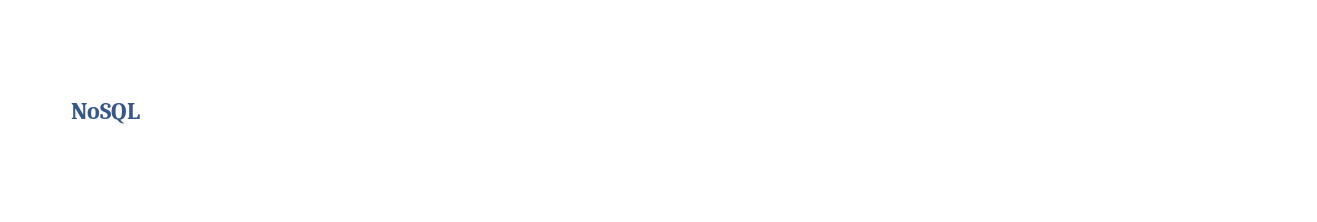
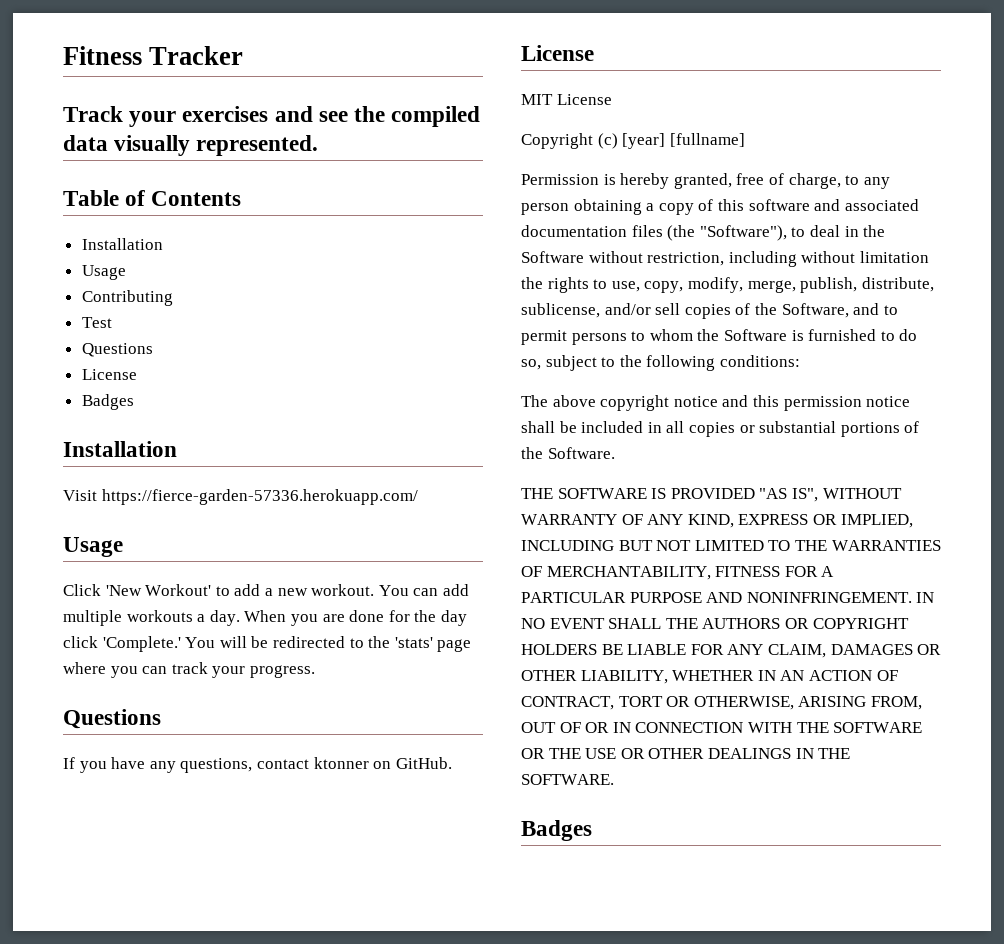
[71,103,140,124] NoSQL -> [63,46,244,65] [63,106,481,127] [63,135,319,156] [63,190,242,206] [81,238,163,250] [81,265,126,280] [81,290,173,306] [81,317,112,328] [81,343,153,357] [81,369,137,380] [81,394,134,410] [63,441,177,457] [63,489,418,505] [63,537,123,557] [63,584,469,596] [63,610,467,626] [63,636,472,652] [63,662,315,678] [63,709,161,729] [63,757,452,773] [521,45,594,61] [521,94,612,105] [521,133,745,149] [521,173,890,189] [521,199,919,215] [521,225,886,241] [521,251,929,267] [521,277,934,293] [521,303,898,319] [521,329,918,345] [521,355,800,371] [521,395,911,411] [521,421,920,437] [521,447,615,459] [521,488,902,502] [521,514,913,528] [521,540,941,551] [521,566,835,580] [521,592,935,603] [521,618,909,629] [521,644,942,658] [521,670,898,684] [521,696,922,710] [521,722,923,733] [521,748,851,759] [521,774,614,785] [521,820,592,841] Fitness Tracker // Track your exercises and see the compiled data visually represented. // Table of Contents // Installation // Usage // Contributing // Test // Questions // License // Badges // Installation // Visit https://fierce-garden-57336.herokuapp.com/ // Usage // Click 'New Workout' to add a new workout. You can add multiple workouts a day. When you are done for the day click 'Complete.' You will be redirected to the 'stats' page where you can track your progress. // Questions // If you have any questions, contact ktonner on GitHub. // License // MIT License // Copyright (c) [year] [fullname] // Permission is hereby granted, free of charge, to any person obtaining a copy of this software and associated documentation files (the "Software"), to deal in the Software without restriction, including without limitation the rights to use, copy, modify, merge, publish, distribute, sublicense, and/or sell copies of the Software, and to permit persons to whom the Software is furnished to do so, subject to the following conditions: // The above copyright notice and this permission notice shall be included in all copies or substantial portions of the Software. // THE SOFTWARE IS PROVIDED "AS IS", WITHOUT WARRANTY OF ANY KIND, EXPRESS OR IMPLIED, INCLUDING BUT NOT LIMITED TO THE WARRANTIES OF MERCHANTABILITY, FITNESS FOR A PARTICULAR PURPOSE AND NONINFRINGEMENT. IN NO EVENT SHALL THE AUTHORS OR COPYRIGHT HOLDERS BE LIABLE FOR ANY CLAIM, DAMAGES OR OTHER LIABILITY, WHETHER IN AN ACTION OF CONTRACT, TORT OR OTHERWISE, ARISING FROM, OUT OF OR IN CONNECTION WITH THE SOFTWARE OR THE USE OR OTHER DEALINGS IN THE SOFTWARE. // Badges

